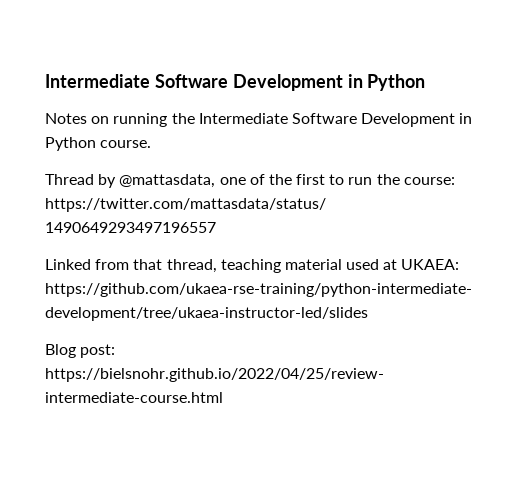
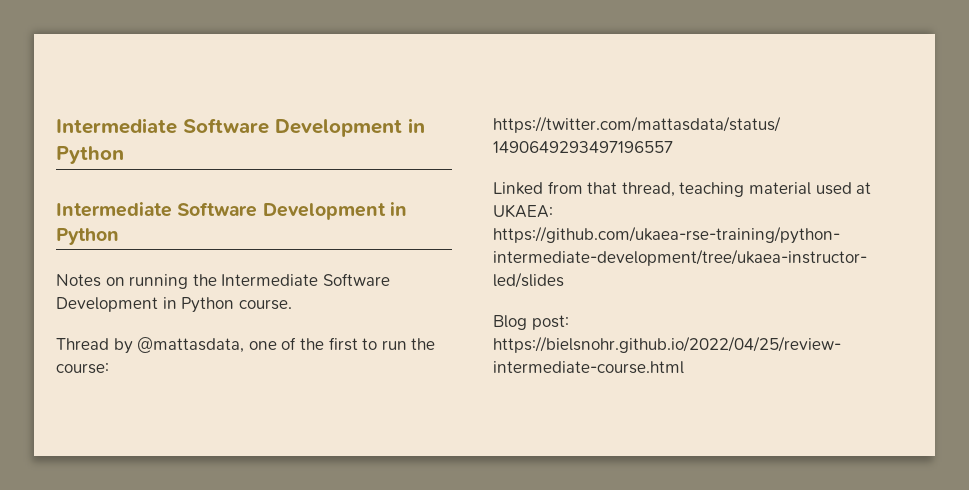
[45,74,426,91] Intermediate Software Development in Python -> [56,118,425,137] [56,146,124,164] [56,202,407,220] [56,228,119,245] Intermediate Software Development in Python // Intermediate Software Development in Python

